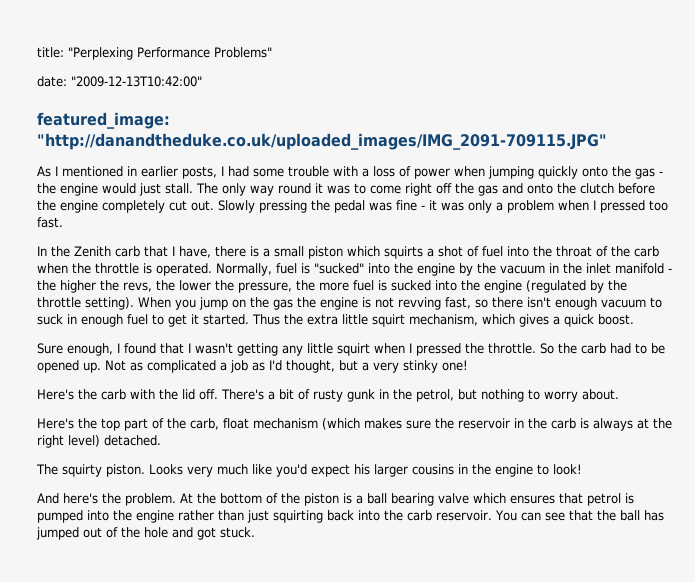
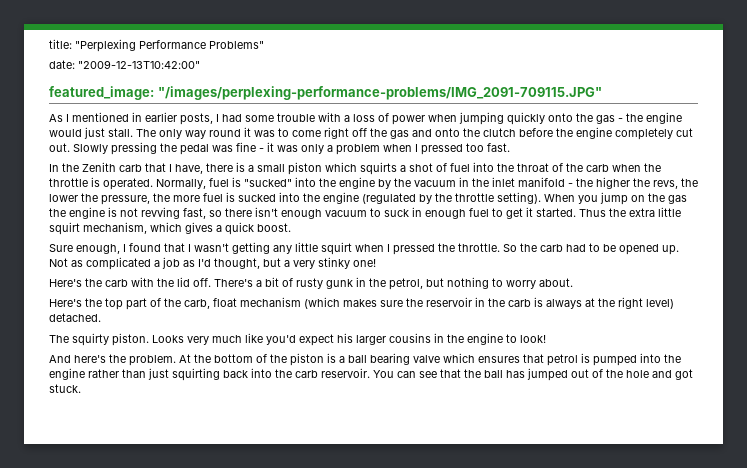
[37,133,607,150] "http://danandtheduke.co.uk/uploaded_images/IMG_2091-709115.JPG" -> [157,86,602,100] "/images/perplexing-performance-problems/IMG_2091-709115.JPG"

